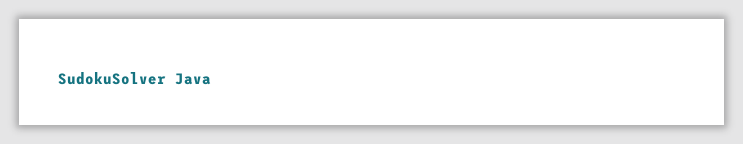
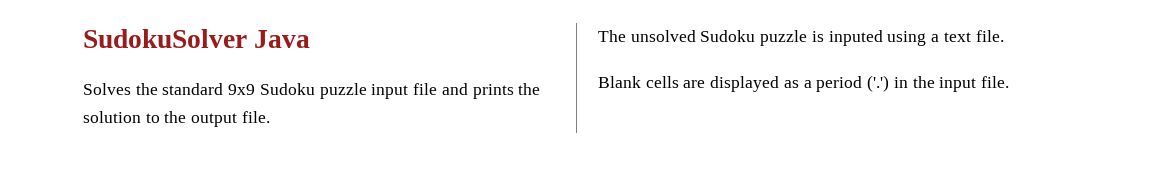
(211, 79) none -> [83,83,541,99] [83,111,270,127] [598,30,1004,46] [598,75,1009,92] // Solves the standard 9x9 Sudoku puzzle input file and prints the solution to the output file. // The unsolved Sudoku puzzle is inputed using a text file. // Blank cells are displayed as a period ('.') in the input file.

